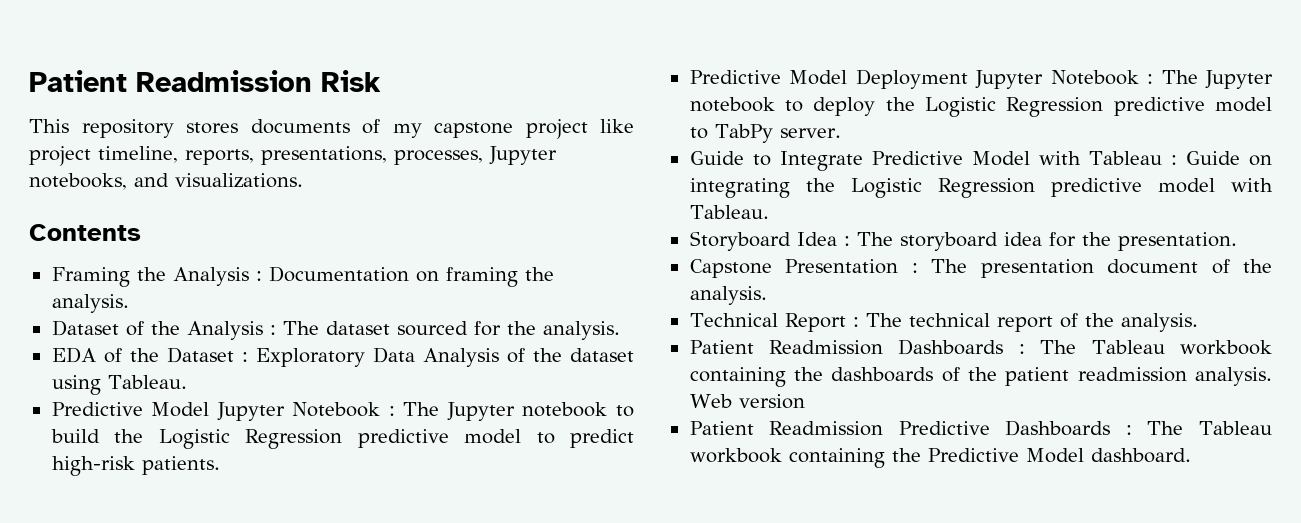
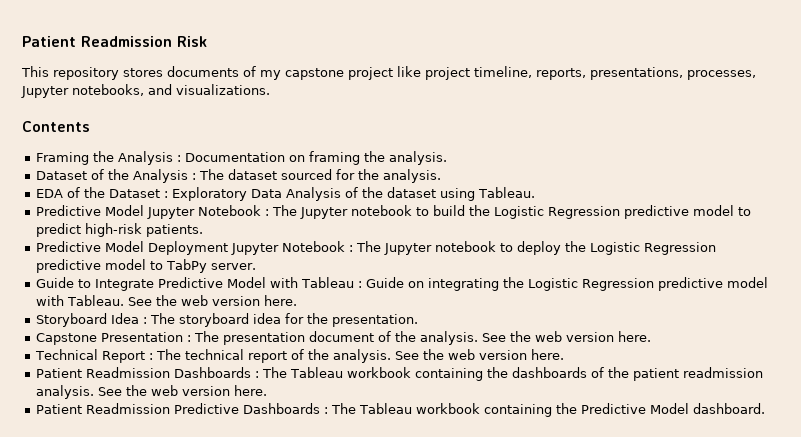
(769, 212) none -> [128,295,298,306] See the web version here.
(767, 295) none -> [482,331,652,342] See the web version here.
(1198, 322) none -> [395,349,565,360] See the web version here.
[689,394,805,409] Web version -> [98,385,268,396] See the web version here.

